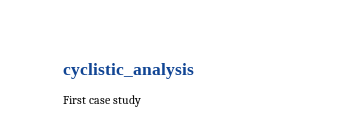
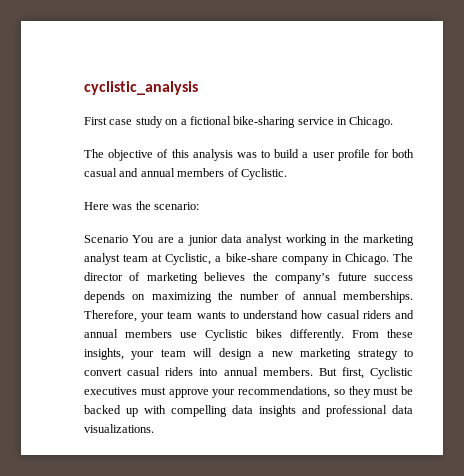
(142, 101) none -> [165,116,394,128] [84,149,414,161] [84,168,287,180] [84,201,200,210] [84,234,414,246] [84,253,413,265] [84,272,413,284] [84,291,413,303] [84,310,415,322] [84,329,413,341] [84,348,414,360] [84,367,413,379] [84,386,413,398] [84,405,413,417] [84,424,154,433] on a fictional bike-sharing service in Chicago. // The objective of this analysis was to build a user profile for both casual and annual members of Cyclistic. // Here was the scenario: // Scenario You are a junior data analyst working in the marketing analyst team at Cyclistic, a bike-share company in Chicago. The director of marketing believes the company’s future success depends on maximizing the number of annual memberships. Therefore, your team wants to understand how casual riders and annual members use Cyclistic bikes differently. From these insights, your team will design a new marketing strategy to convert casual riders into annual members. But first, Cyclistic executives must approve your recommendations, so they must be backed up with compelling data insights and professional data visualizations.

